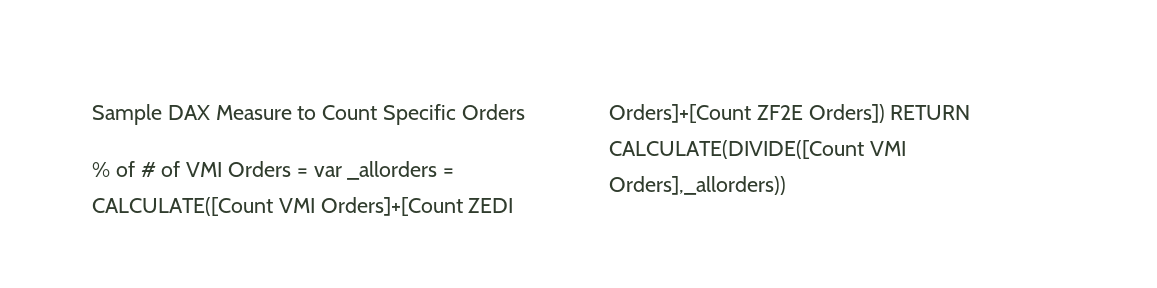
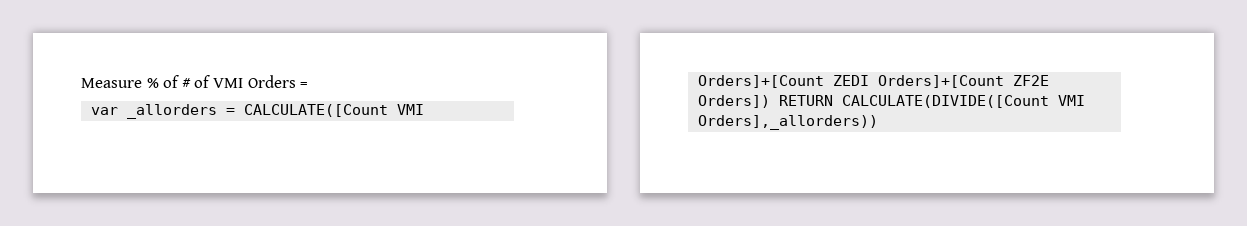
[92,104,525,125] Sample DAX Measure to Count Specific Orders // -> [81,78,142,88] Measure
(308, 172) none -> (309, 85) //

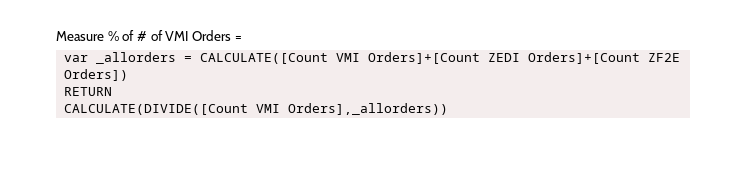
(771, 101) none -> (129, 75) //
(834, 100) none -> (113, 91) //

